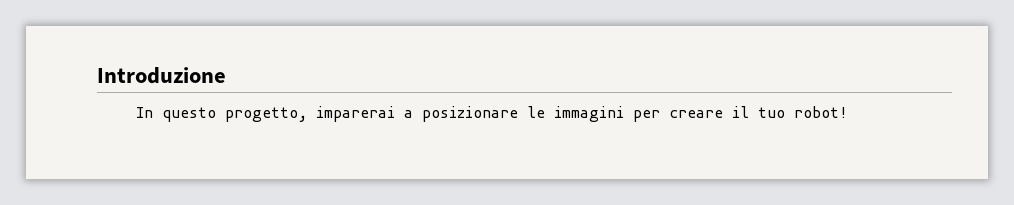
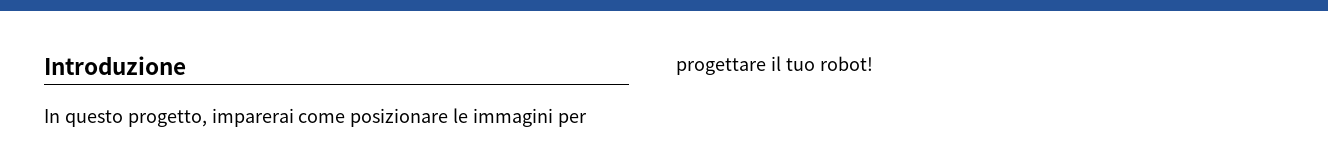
[404,110,414,118] a -> [298,113,346,123] come
[669,110,724,118] creare -> [676,58,766,75] progettare

